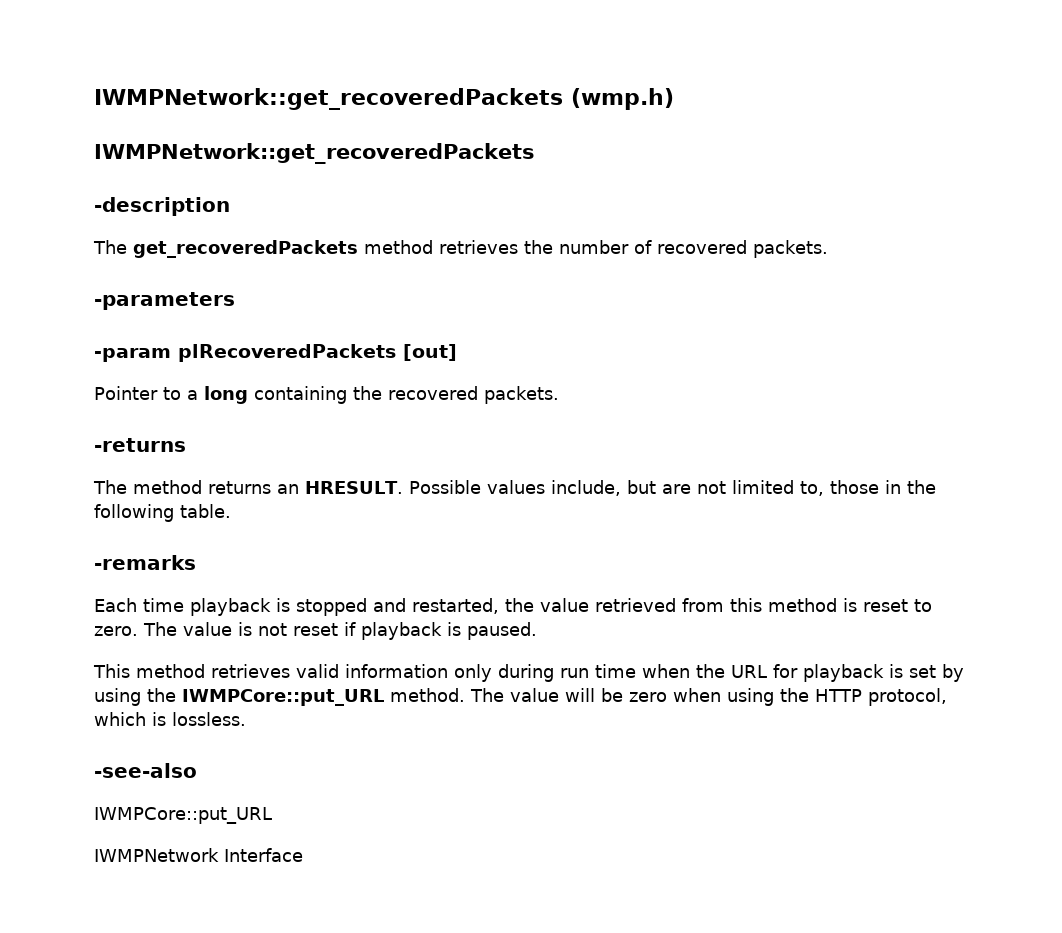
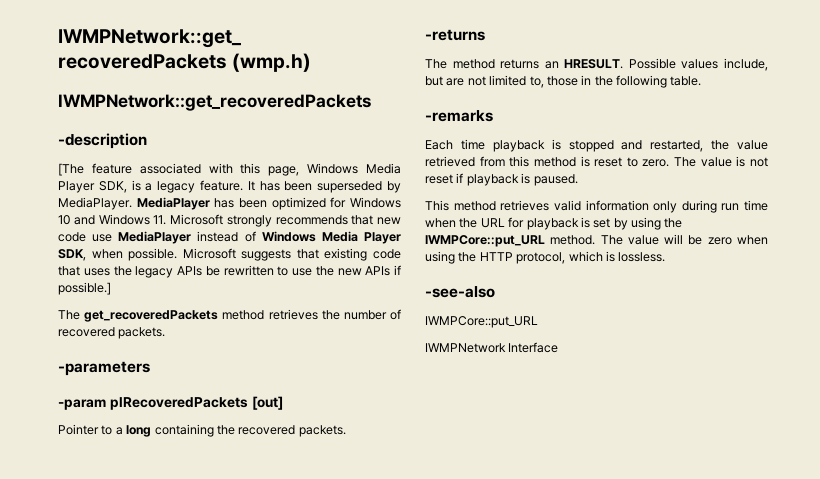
(230, 206) none -> [58,163,401,176] [58,180,402,193] [58,197,401,210] [58,214,401,227] [58,231,401,244] [58,248,401,261] [58,265,401,278] [58,282,111,295] // [The feature associated with this page, Windows Media Player SDK, is a legacy feature. It has been superseded by MediaPlayer. MediaPlayer has been optimized for Windows 10 and Windows 11. Microsoft strongly recommends that new code use MediaPlayer instead of Windows Media Player SDK, when possible. Microsoft suggests that existing code that uses the legacy APIs be rewritten to use the new APIs if possible.]

